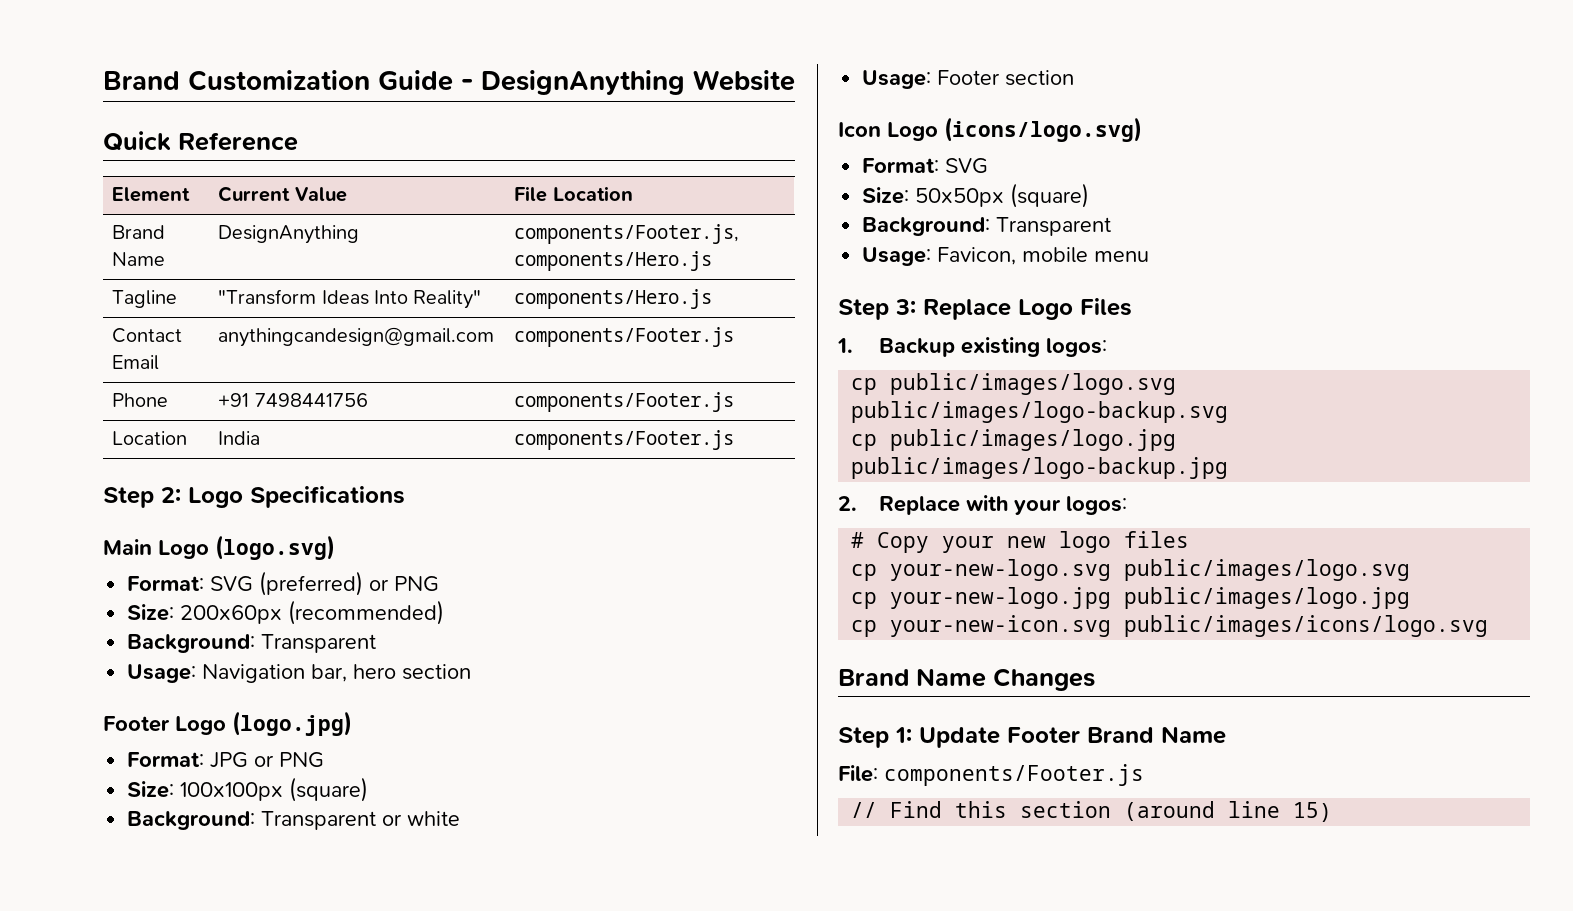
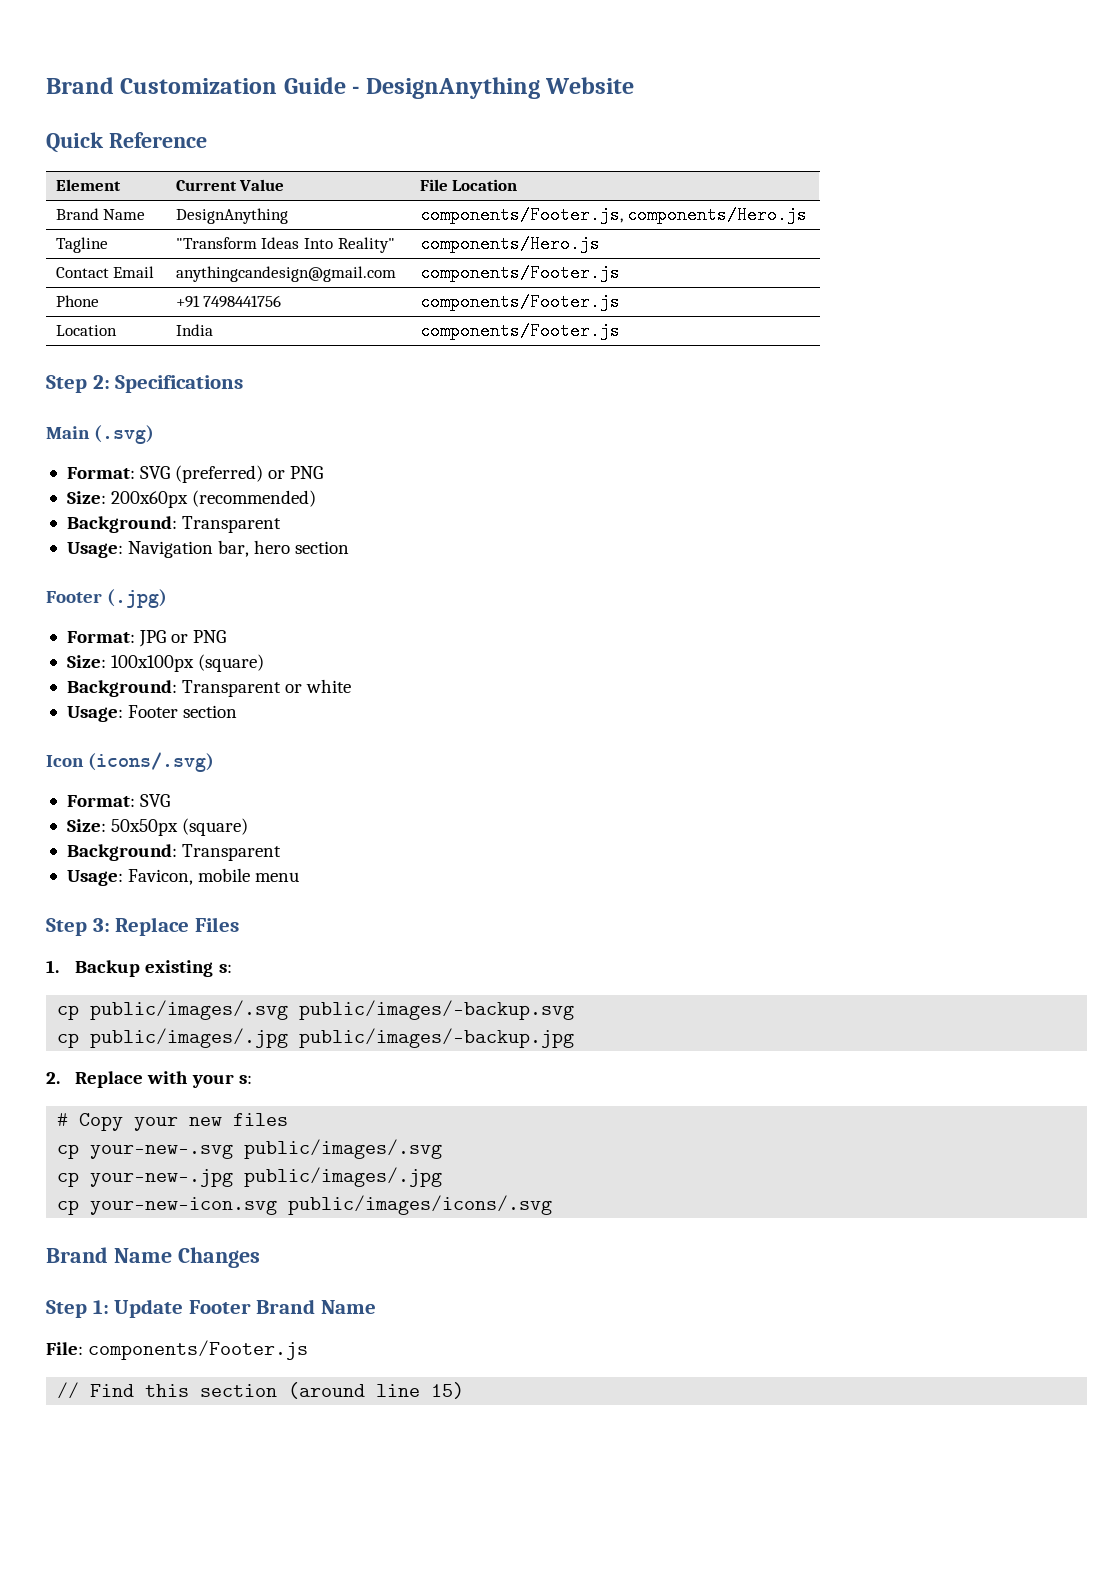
[188,487,243,508] Logo -> (110, 382) none
[158,535,335,560] Logo (logo.svg) -> [94,425,155,444] (.svg)
[175,711,352,736] Logo (logo.jpg) -> [107,589,168,608] (.jpg)
[887,117,1142,142] Logo (icons/logo.svg) -> [88,752,215,772] (icons/.svg)
[1018,299,1073,320] Logo -> (190, 926) none
[1045,338,1107,357] [851,373,1177,395] [851,401,1229,423] [851,429,1177,451] [851,457,1229,479] logos: // cp public/images/logo.svg public/images/logo-backup.svg // cp public/images/logo.jpg public/images/logo-backup.jpg -> [218,964,232,973] [57,1000,575,1020] [57,1028,575,1048] s: // cp public/images/.svg public/images/-backup.svg // cp public/images/.jpg public/images/-backup.jpg
[1065,496,1127,515] logos: -> [238,1075,252,1084] s:
[1059,531,1112,553] logo -> (223, 1121) none
[890,559,1411,581] [851,587,1411,609] your-new-logo.svg public/images/logo.svg // cp your-new-logo.jpg public/images/logo.jpg -> [90,1139,443,1159] [57,1167,443,1187] your-new-.svg public/images/.svg // cp your-new-.jpg public/images/.jpg
[1124,615,1489,637] public/images/icons/logo.svg -> [288,1195,553,1215] public/images/icons/.svg

